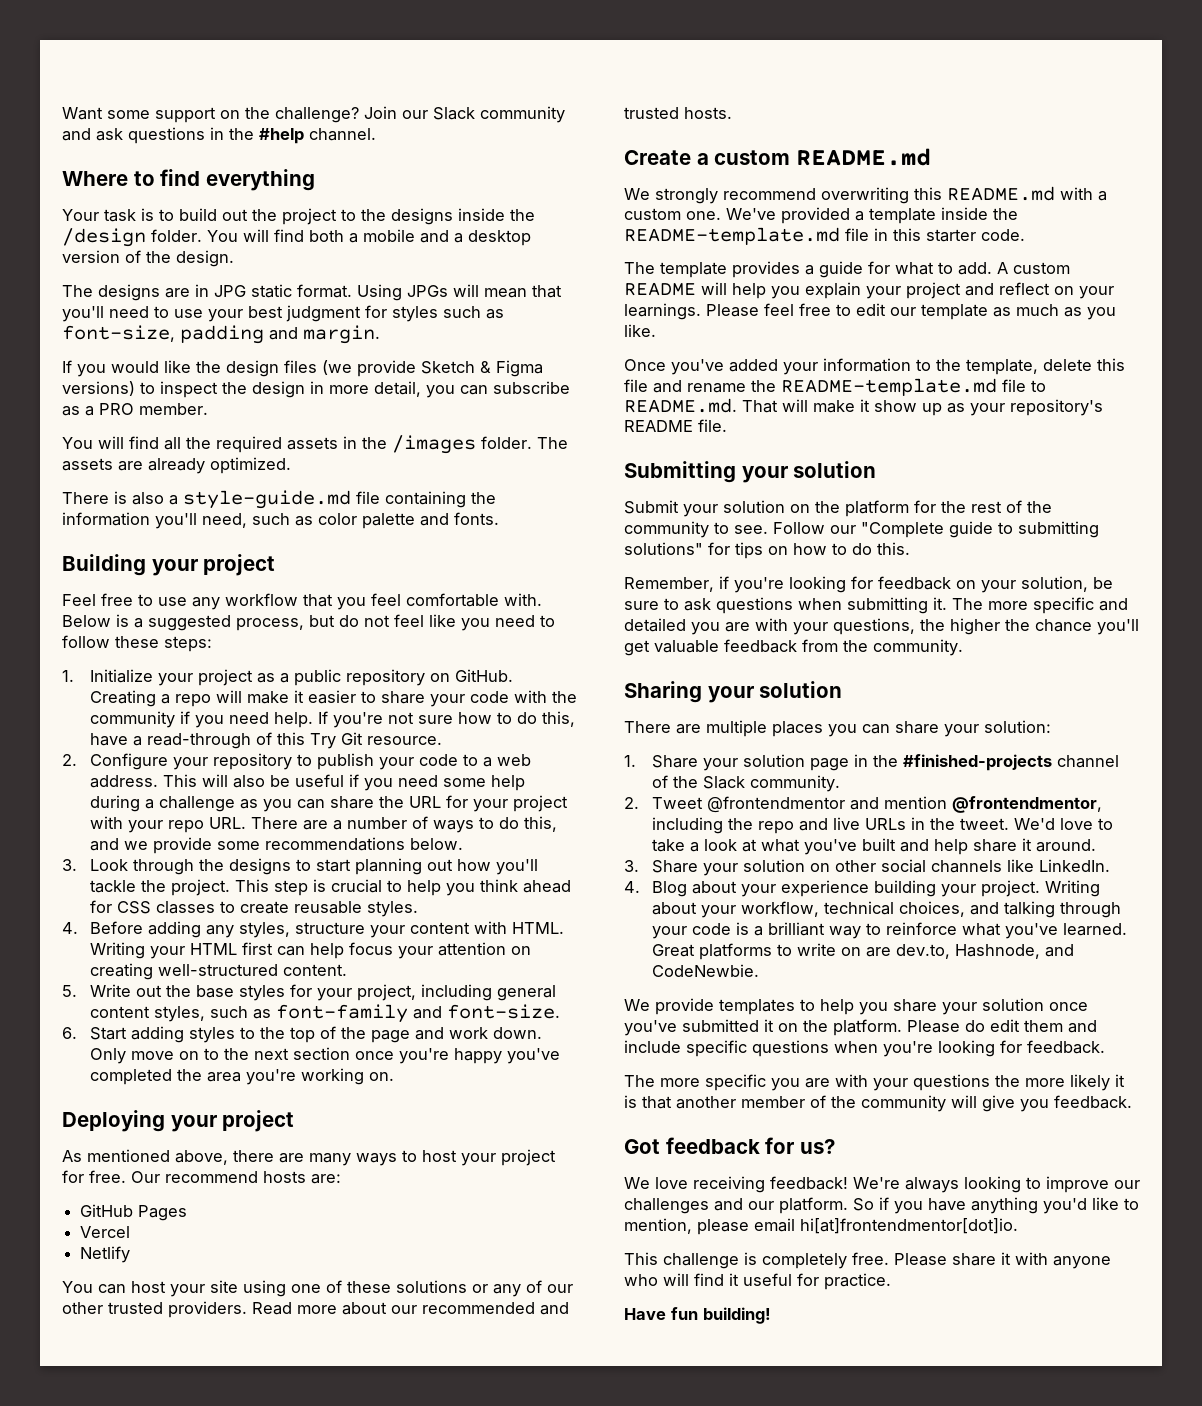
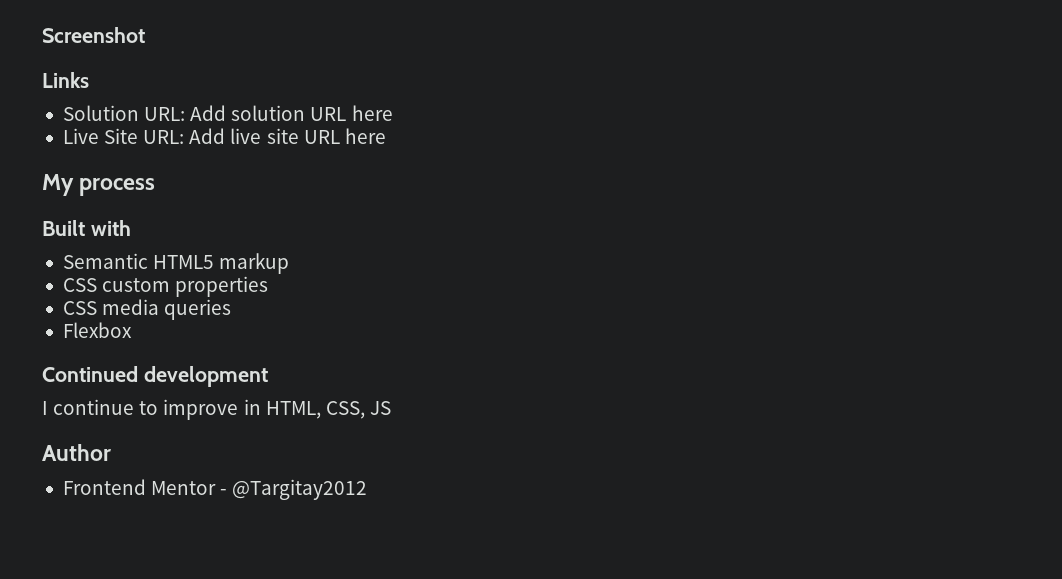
[62,106,565,123] [62,127,376,144] [62,169,315,191] [62,208,535,225] [62,228,531,247] [62,250,234,267] [62,284,562,301] [62,305,504,322] [62,325,380,344] [62,360,543,377] [62,381,570,398] [62,403,208,416] [62,435,568,454] [62,457,291,474] [62,490,496,509] [62,512,499,529] [62,554,276,576] [62,593,542,610] [62,614,555,631] [62,635,212,652] [62,669,514,686] [90,690,578,707] [90,711,576,728] [90,732,443,749] [62,753,532,770] [90,774,526,791] [90,795,569,812] [90,816,558,833] [90,837,464,854] [62,858,539,875] [90,879,572,896] [90,900,419,917] [62,921,565,938] [90,942,532,959] [90,963,348,980] [62,984,557,1001] [90,1004,561,1023] [62,1026,543,1043] [90,1047,561,1064] [90,1068,395,1085] [62,1110,295,1132] [62,1149,556,1166] [62,1170,341,1184] [80,1204,188,1221] [80,1226,131,1238] [80,1246,131,1263] [62,1280,573,1297] [62,1301,569,1318] [624,107,732,119] [624,148,931,166] [624,186,1107,204] [624,207,1018,224] [624,227,1025,245] [624,261,1070,278] [624,282,1114,299] [624,303,1116,320] [624,324,656,337] [624,358,1125,375] [624,378,1046,396] [624,398,1103,416] [624,419,727,432] [624,461,877,483] [624,500,1052,517] [624,521,1099,538] [624,542,910,559] [624,576,1113,593] [624,597,1128,614] [624,618,1139,635] [624,639,963,656] [624,681,843,703] [624,720,1051,737] [624,754,1120,771] [652,775,841,792] [624,796,1103,813] [652,817,1114,834] [652,838,1097,855] [624,859,1111,876] [624,880,1101,897] [652,901,1122,918] [652,922,1128,939] [652,943,1075,960] [652,964,760,977] [624,998,1088,1015] [624,1019,1097,1036] [624,1040,1105,1057] [624,1074,1125,1091] [624,1095,1132,1112] [624,1137,835,1154] [624,1176,1140,1193] [624,1197,1139,1214] [624,1218,1018,1235] [624,1252,1111,1269] [624,1273,891,1290] [624,1307,771,1324] Want some support on the challenge? Join our Slack community and ask questions in the #help channel. // Where to find everything // Your task is to build out the project to the designs inside the /design folder. You will find both a mobile and a desktop version of the design. // The designs are in JPG static format. Using JPGs will mean that you'll need to use your best judgment for styles such as font-size, padding and margin. // If you would like the design files (we provide Sketch & Figma versions) to inspect the design in more detail, you can subscribe as a PRO member. // You will find all the required assets in the /images folder. The assets are already optimized. // There is also a style-guide.md file containing the information you'll need, such as color palette and fonts. // Building your project // Feel free to use any workflow that you feel comfortable with. Below is a suggested process, but do not feel like you need to follow these steps: // 1. Initialize your project as a public repository on GitHub. Creating a repo will make it easier to share your code with the community if you need help. If you're not sure how to do this, have a read-through of this Try Git resource. // 2. Configure your repository to publish your code to a web address. This will also be useful if you need some help during a challenge as you can share the URL for your project with your repo URL. There are a number of ways to do this, and we provide some recommendations below. // 3. Look through the designs to start planning out how you'll tackle the project. This step is crucial to help you think ahead for CSS classes to create reusable styles. // 4. Before adding any styles, structure your content with HTML. Writing your HTML first can help focus your attention on creating well-structured content. // 5. Write out the base styles for your project, including general content styles, such as font-family and font-size. // 6. Start adding styles to the top of the page and work down. Only move on to the next section once you're happy you've completed the area you're working on. // Deploying your project // As mentioned above, there are many ways to host your project for free. Our recommend hosts are: // GitHub Pages // Vercel // Netlify // You can host your site using one of these solutions or any of our other trusted providers. Read more about our recommended and trusted hosts. // Create a custom README.md // We strongly recommend overwriting this README.md with a custom one. We've provided a template inside the README-template.md file in this starter code. // The template provides a guide for what to add. A custom README will help you explain your project and reflect on your learnings. Please feel free to edit our template as much as you like. // Once you've added your information to the template, delete this file and rename the README-template.md file to README.md. That will make it show up as your repository's README file. // Submitting your solution // Submit your solution on the platform for the rest of the community to see. Follow our "Complete guide to submitting solutions" for tips on how to do this. // Remember, if you're looking for feedback on your solution, be sure to ask questions when submitting it. The more specific and detailed you are with your questions, the higher the chance you'll get valuable feedback from the community. // Sharing your solution // There are multiple places you can share your solution: // 1. Share your solution page in the #finished-projects channel of the Slack community. // 2. Tweet @frontendmentor and mention @frontendmentor, including the repo and live URLs in the tweet. We'd love to take a look at what you've built and help share it around. // 3. Share your solution on other social channels like LinkedIn. // 4. Blog about your experience building your project. Writing about your workflow, technical choices, and talking through your code is a brilliant way to reinforce what you've learned. Great platforms to write on are dev.to, Hashnode, and CodeNewbie. // We provide templates to help you share your solution once you've submitted it on the platform. Please do edit them and include specific questions when you're looking for feedback. // The more specific you are with your questions the more likely it is that another member of the community will give you feedback. // Got feedback for us? // We love receiving feedback! We're always looking to improve our challenges and our platform. So if you have anything you'd like to mention, please email hi[at]frontendmentor[dot]io. // This challenge is completely free. Please share it with anyone who will find it useful for practice. // Have fun building! -> [42,27,145,43] [42,72,89,88] [62,105,393,121] [62,128,386,144] [42,174,156,196] [42,220,131,236] [62,253,290,274] [62,276,269,297] [62,299,232,320] [62,322,132,338] [42,366,268,387] [42,399,391,420] [42,444,111,461] [62,479,368,500] Screenshot // Links // Solution URL: Add solution URL here // Live Site URL: Add live site URL here // My process // Built with // Semantic HTML5 markup // CSS custom properties // CSS media queries // Flexbox // Continued development // I continue to improve in HTML, CSS, JS // Author // Frontend Mentor - @Targitay2012

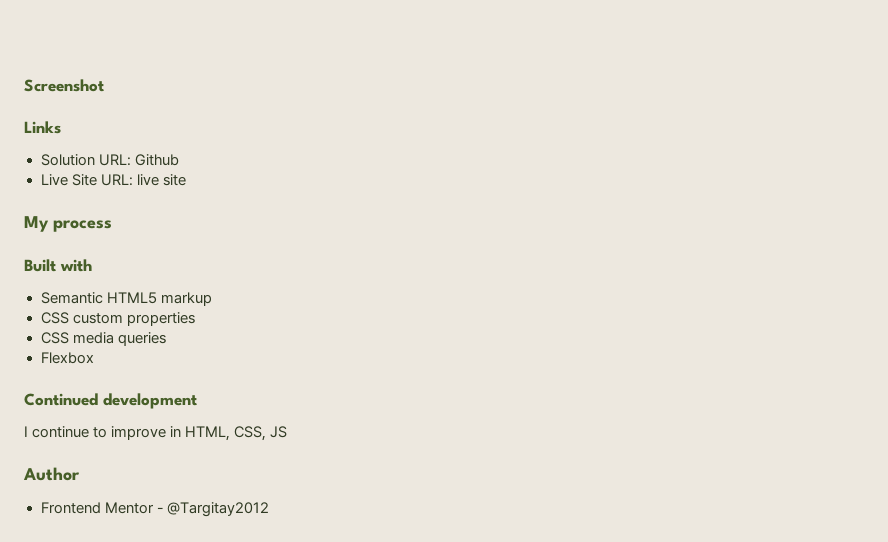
[190,105,393,121] Add solution URL here -> [134,154,179,166] Github
[189,128,226,144] Add -> (133, 180) none
[303,128,386,144] URL here -> (186, 180) none

